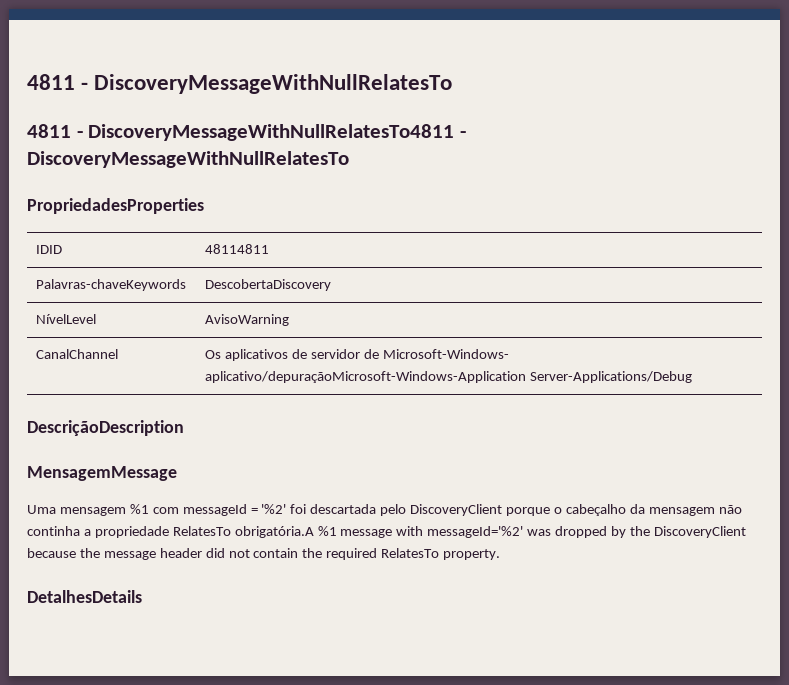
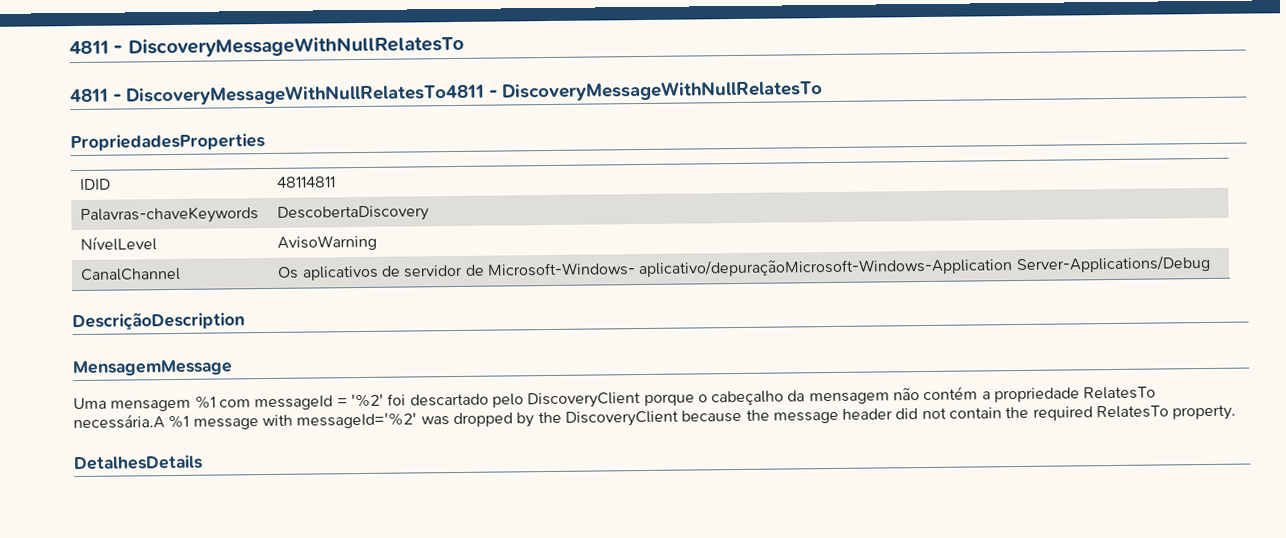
[310,504,377,514] descartada -> [409,393,489,407] descartado
[27,526,80,536] continha -> [923,386,979,401] contém
[234,526,314,538] obrigatória.A -> [73,414,165,430] necessária.A

